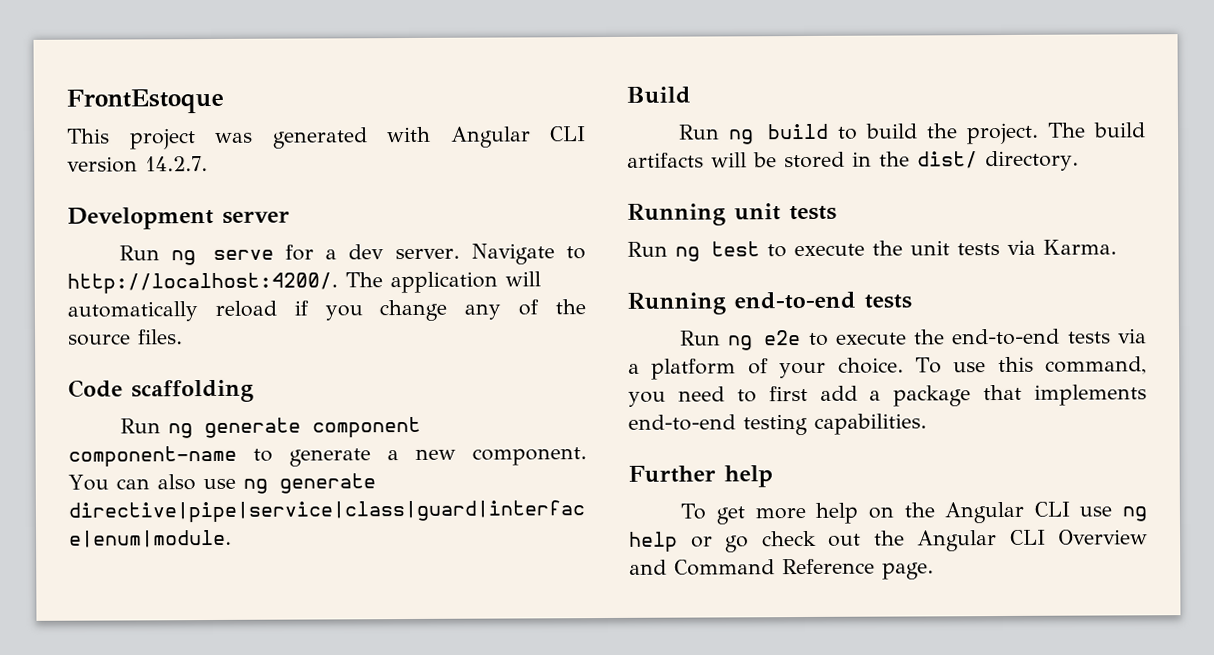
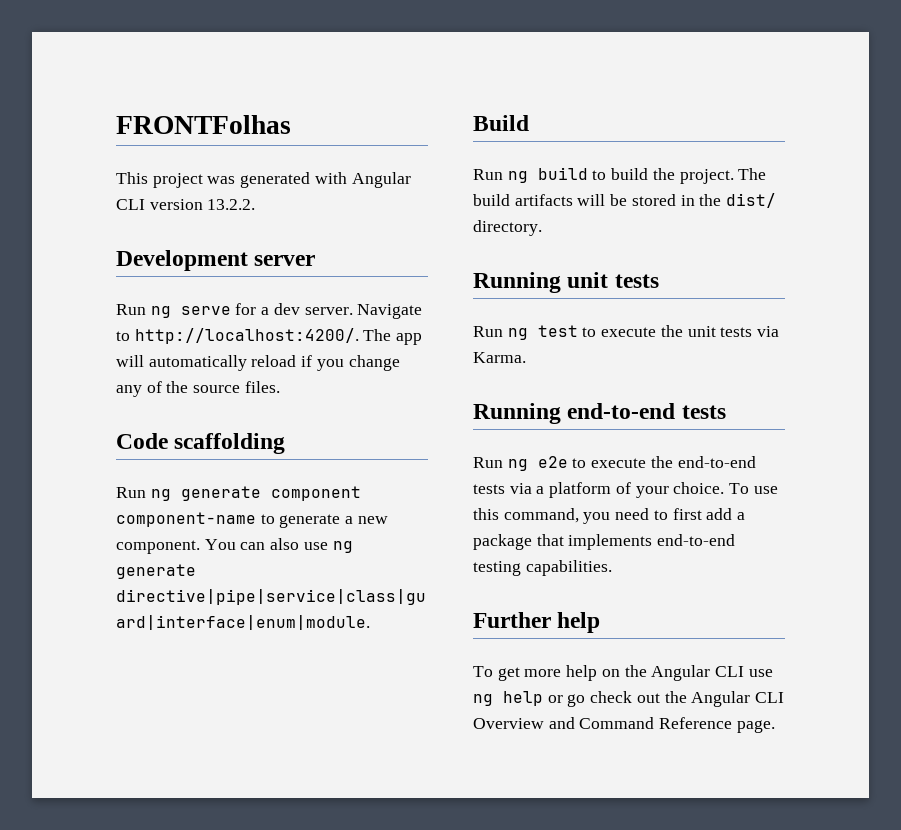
[66,88,224,114] FrontEstoque -> [116,115,291,134] FRONTFolhas
[145,156,208,172] 14.2.7. -> [207,199,256,210] 13.2.2.
[390,271,498,294] application -> [396,333,423,345] app

